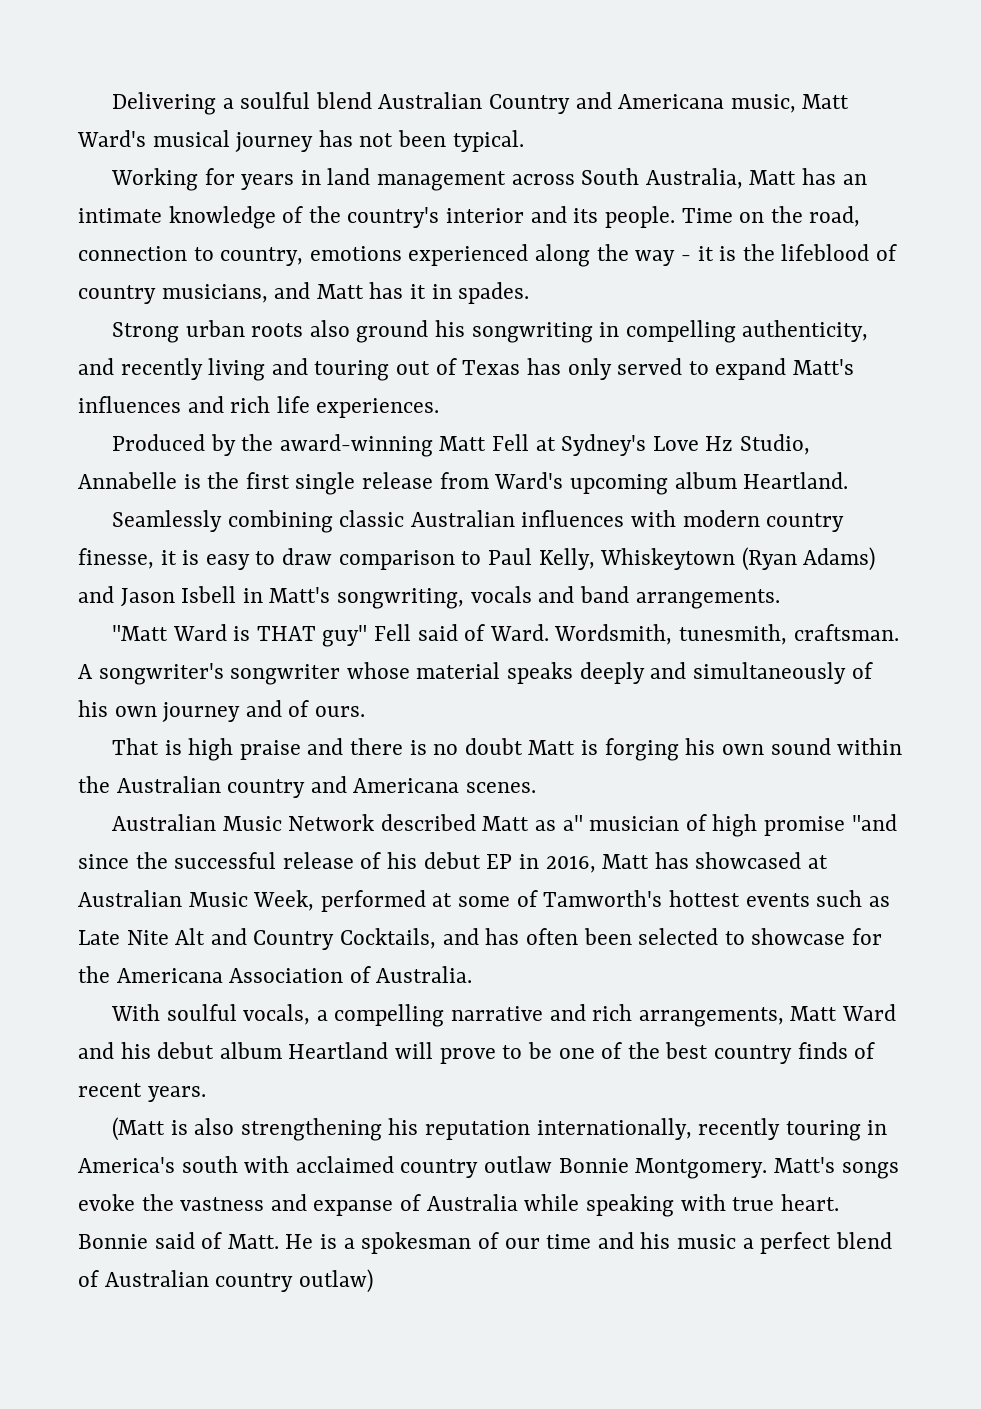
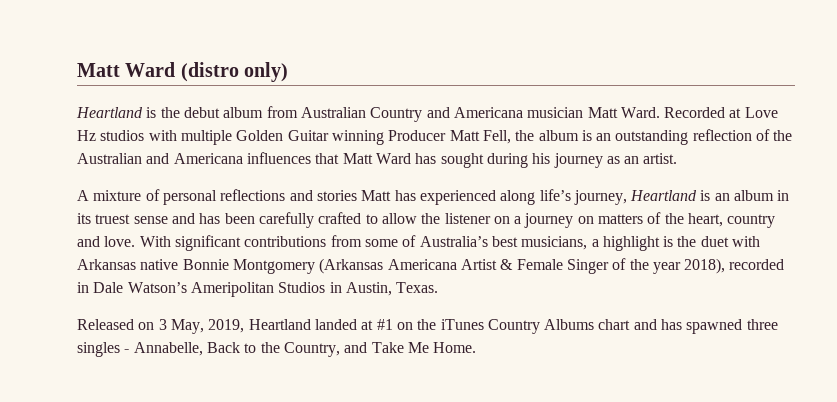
[111,92,850,115] [77,130,524,152] [110,168,867,191] [78,206,861,229] [78,244,897,267] [78,282,530,304] [111,320,869,343] [78,358,854,381] [78,396,440,418] [111,434,811,457] [78,472,849,495] [111,510,845,533] [78,547,876,571] [78,586,780,609] [111,624,899,647] [78,662,873,685] [78,700,366,722] [111,738,903,761] [78,776,537,798] [111,814,897,837] [78,852,828,873] [78,890,890,912] [78,928,882,950] [78,966,473,983] [110,1004,897,1027] [78,1042,876,1064] [78,1083,206,1102] [111,1117,888,1141] [78,1156,899,1179] [78,1194,839,1217] [78,1232,892,1254] [78,1269,373,1293] Delivering a soulful blend Australian Country and Americana music, Matt Ward's musical journey has not been typical. // Working for years in land management across South Australia, Matt has an intimate knowledge of the country's interior and its people. Time on the road, connection to country, emotions experienced along the way - it is the lifeblood of country musicians, and Matt has it in spades. // Strong urban roots also ground his songwriting in compelling authenticity, and recently living and touring out of Texas has only served to expand Matt's influences and rich life experiences. // Produced by the award-winning Matt Fell at Sydney's Love Hz Studio, Annabelle is the first single release from Ward's upcoming album Heartland. // Seamlessly combining classic Australian influences with modern country finesse, it is easy to draw comparison to Paul Kelly, Whiskeytown (Ryan Adams) and Jason Isbell in Matt's songwriting, vocals and band arrangements. // "Matt Ward is THAT guy" Fell said of Ward. Wordsmith, tunesmith, craftsman. A songwriter's songwriter whose material speaks deeply and simultaneously of his own journey and of ours. // That is high praise and there is no doubt Matt is forging his own sound within the Australian country and Americana scenes. // Australian Music Network described Matt as a" musician of high promise "and since the successful release of his debut EP in 2016, Matt has showcased at Australian Music Week, performed at some of Tamworth's hottest events such as Late Nite Alt and Country Cocktails, and has often been selected to showcase for the Americana Association of Australia. // With soulful vocals, a compelling narrative and rich arrangements, Matt Ward and his debut album Heartland will prove to be one of the best country finds of recent years. // (Matt is also strengthening his reputation internationally, recently touring in America's south with acclaimed country outlaw Bonnie Montgomery. Matt's songs evoke the vastness and expanse of Australia while speaking with true heart. Bonnie said of Matt. He is a spokesman of our time and his music a perfect blend of Australian country outlaw) -> [77,62,289,82] [76,106,778,122] [77,129,793,145] [77,152,678,168] [77,189,790,205] [77,212,776,228] [77,235,761,251] [77,258,785,274] [77,282,439,297] [77,319,778,334] [77,342,477,357] Matt Ward (distro only) // Heartland is the debut album from Australian Country and Americana musician Matt Ward. Recorded at Love Hz studios with multiple Golden Guitar winning Producer Matt Fell, the album is an outstanding reflection of the Australian and Americana influences that Matt Ward has sought during his journey as an artist. // A mixture of personal reflections and stories Matt has experienced along life’s journey, Heartland is an album in its truest sense and has been carefully crafted to allow the listener on a journey on matters of the heart, country and love. With significant contributions from some of Australia’s best musicians, a highlight is the duet with Arkansas native Bonnie Montgomery (Arkansas Americana Artist & Female Singer of the year 2018), recorded in Dale Watson’s Ameripolitan Studios in Austin, Texas. // Released on 3 May, 2019, Heartland landed at #1 on the iTunes Country Albums chart and has spawned three singles - Annabelle, Back to the Country, and Take Me Home.

